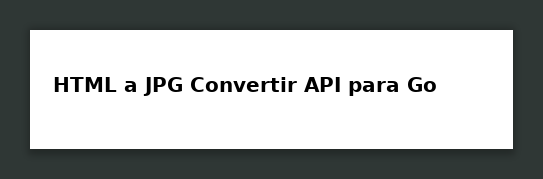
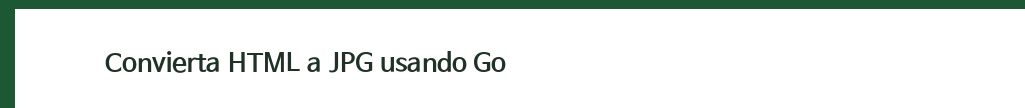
(53, 84) none -> [105,51,221,73] Convierta
[190,77,400,96] Convertir API para -> [379,51,467,72] usando

